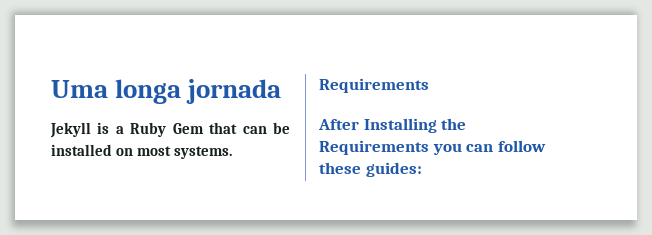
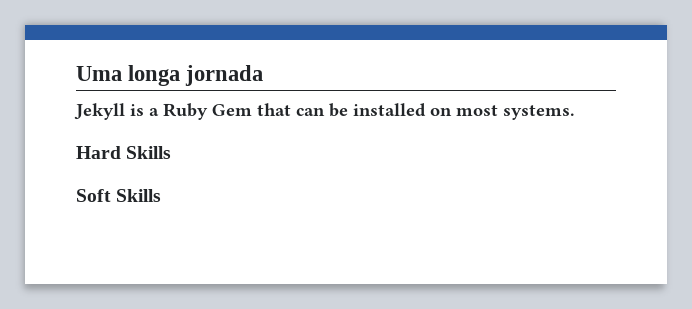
[319,78,429,93] [318,118,467,133] [319,140,546,155] [319,162,422,177] Requirements // After Installing the Requirements you can follow these guides: -> [76,146,172,159] [76,189,162,202] Hard Skills // Soft Skills

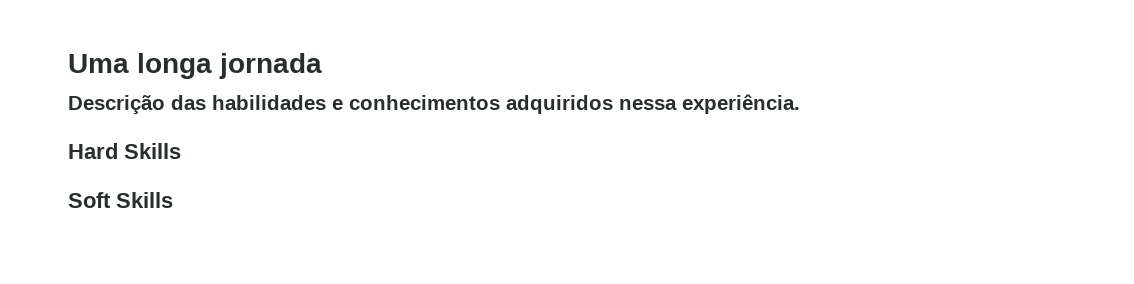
[74,103,575,120] Jekyll is a Ruby Gem that can be installed on most systems. -> [68,94,800,115] Descrição das habilidades e conhecimentos adquiridos nessa experiência.

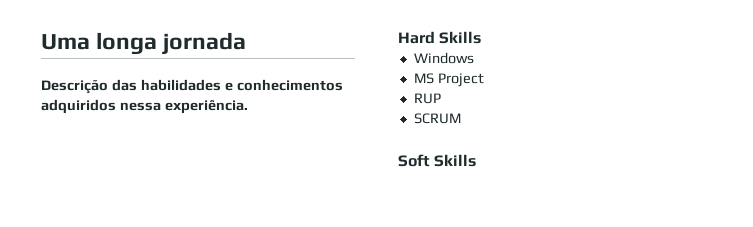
(181, 151) none -> [413,52,474,64] [413,73,484,87] [413,93,441,104] [413,113,461,124] // Windows // MS Project // RUP // SCRUM

